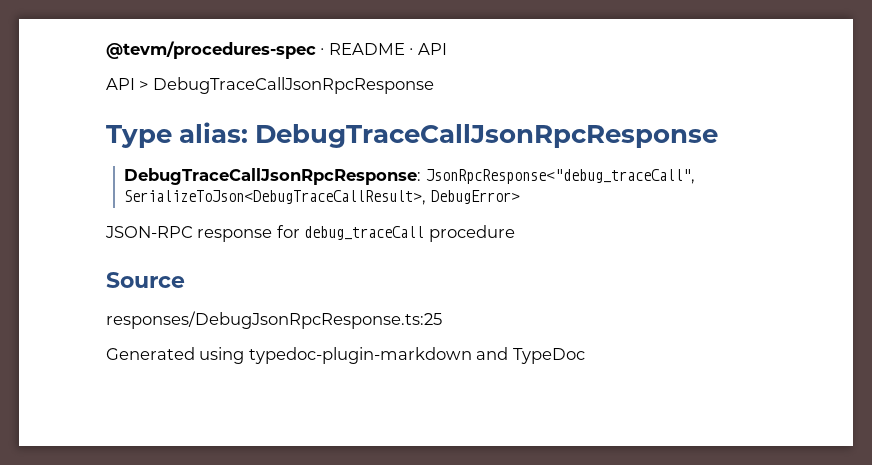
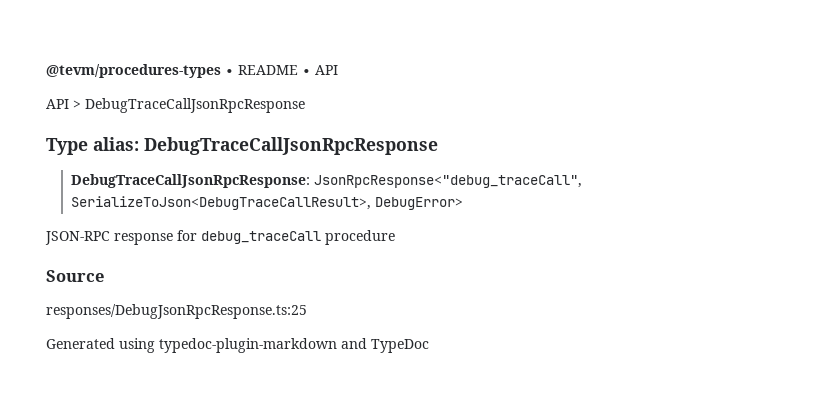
[106,41,316,59] @tevm/procedures-spec -> [46,64,221,78] @tevm/procedures-types

